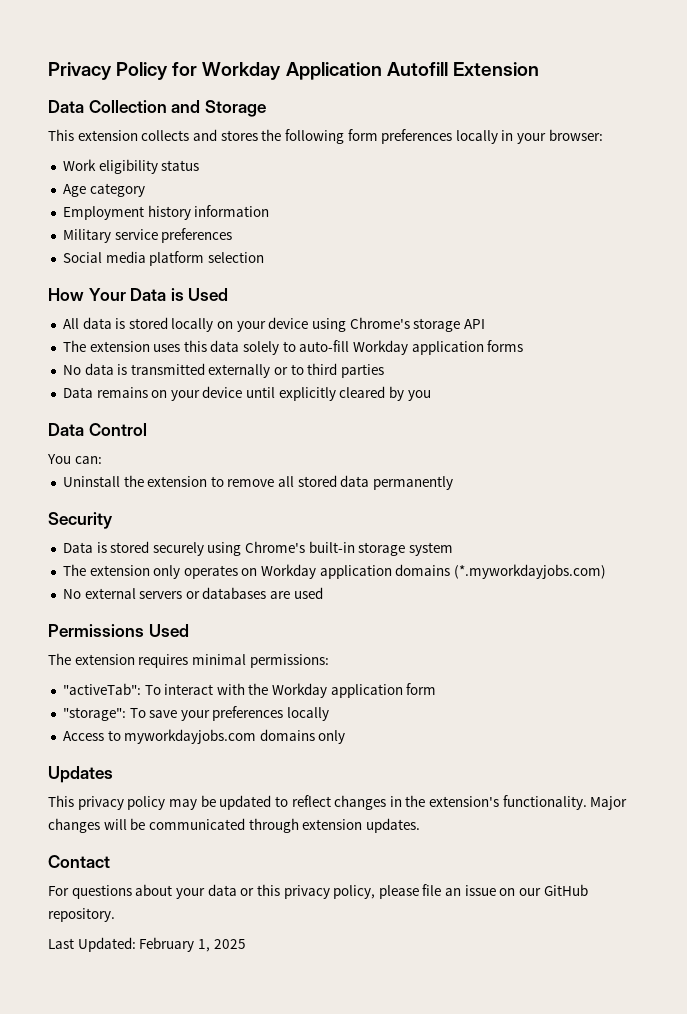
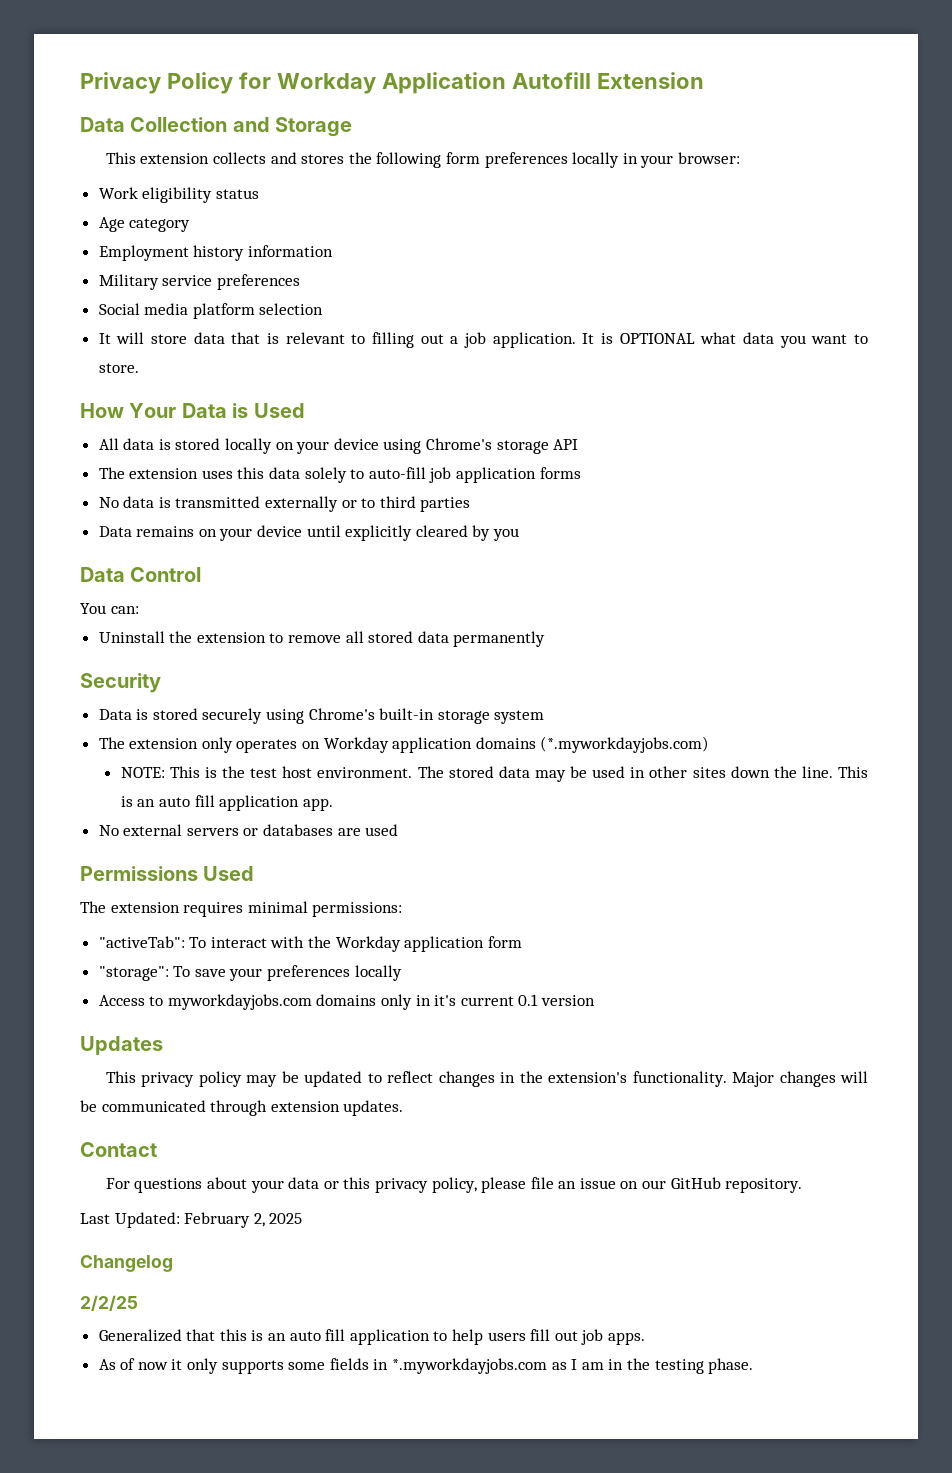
(264, 257) none -> [98,332,868,348] [98,363,139,373] // It will store data that is relevant to filling out a job application. It is OPTIONAL what data you want to store.
[353,340,409,355] Workday -> [429,467,452,483] job
(607, 571) none -> [120,766,869,782] [120,795,333,811] // NOTE: This is the test host environment. The stored data may be used in other sites down the line. This is an auto fill application app.
(346, 737) none -> [415,994,596,1006] in it's current 0.1 version
[197,939,210,952] 1, -> [253,1213,265,1227] 2,
(246, 944) none -> [80,1255,173,1272] [80,1295,138,1311] [98,1329,645,1345] [98,1358,754,1374] // Changelog // 2/2/25 // Generalized that this is an auto fill application to help users fill out job apps. // As of now it only supports some fields in *.myworkdayjobs.com as I am in the testing phase.

